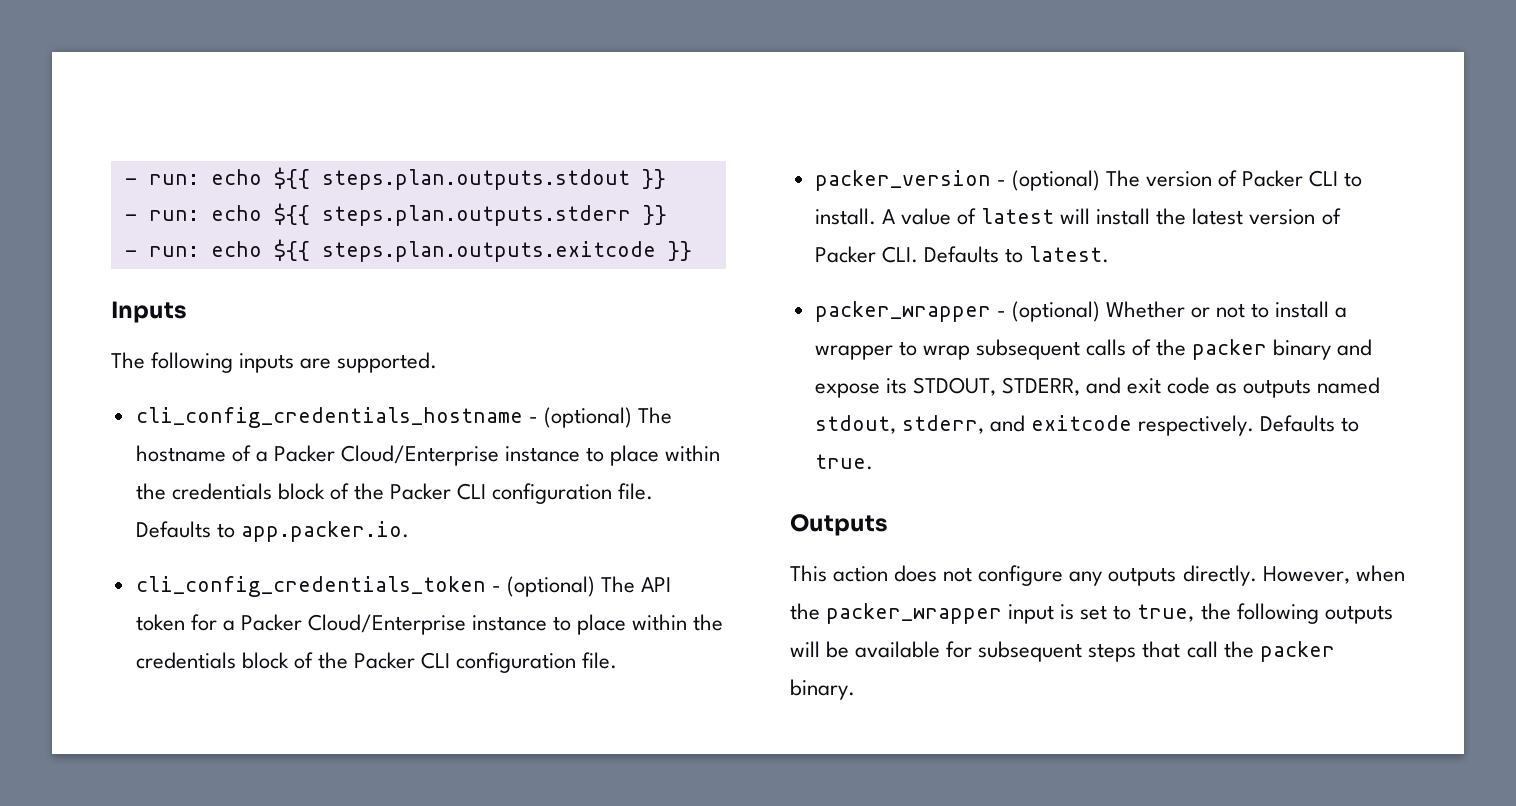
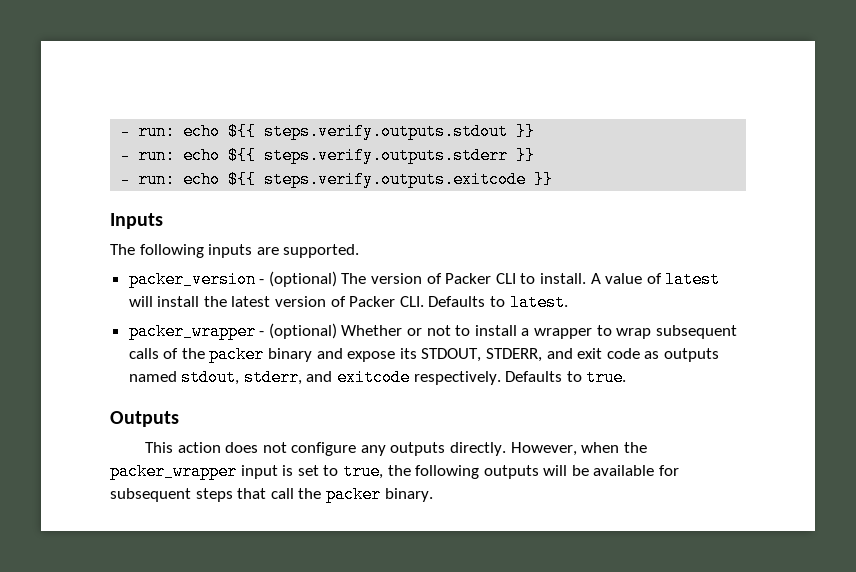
[124,167,666,190] [124,203,667,226] [124,239,656,262] - run: echo ${{ steps.plan.outputs.stdout }} // - run: echo ${{ steps.plan.outputs.stderr }} // - run: echo ${{ steps.plan.outputs.exitcode -> [120,123,536,140] [120,147,536,164] [120,171,527,188] - run: echo ${{ steps.verify.outputs.stdout }} // - run: echo ${{ steps.verify.outputs.stderr }} // - run: echo ${{ steps.verify.outputs.exitcode
[135,407,672,428] [135,445,721,466] [135,483,654,504] [135,521,409,542] [135,576,672,597] [135,614,724,635] [135,652,618,673] // cli_config_credentials_hostname - (optional) The hostname of a Packer Cloud/Enterprise instance to place within the credentials block of the Packer CLI configuration file. Defaults to app.packer.io. // cli_config_credentials_token - (optional) The API token for a Packer Cloud/Enterprise instance to place within the credentials block of the Packer CLI configuration file. -> (360, 251) none

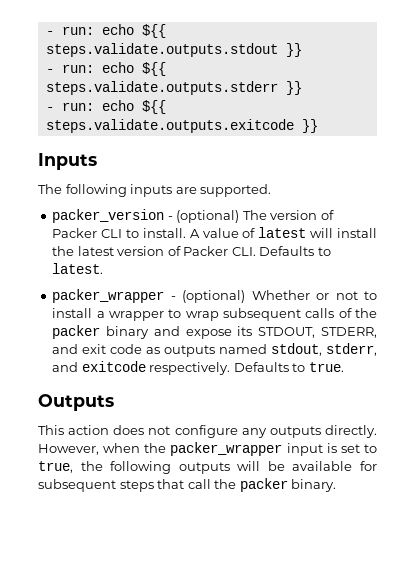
[120,123,536,140] [120,147,536,164] [120,171,527,188] - run: echo ${{ steps.verify.outputs.stdout }} // - run: echo ${{ steps.verify.outputs.stderr }} // - run: echo ${{ steps.verify.outputs.exitcode -> [45,24,166,38] [45,43,302,57] [45,62,166,76] [45,81,302,95] [45,100,166,114] [45,119,294,133] - run: echo ${{ steps.validate.outputs.stdout }} // - run: echo ${{ steps.validate.outputs.stderr }} // - run: echo ${{ steps.validate.outputs.exitcode

